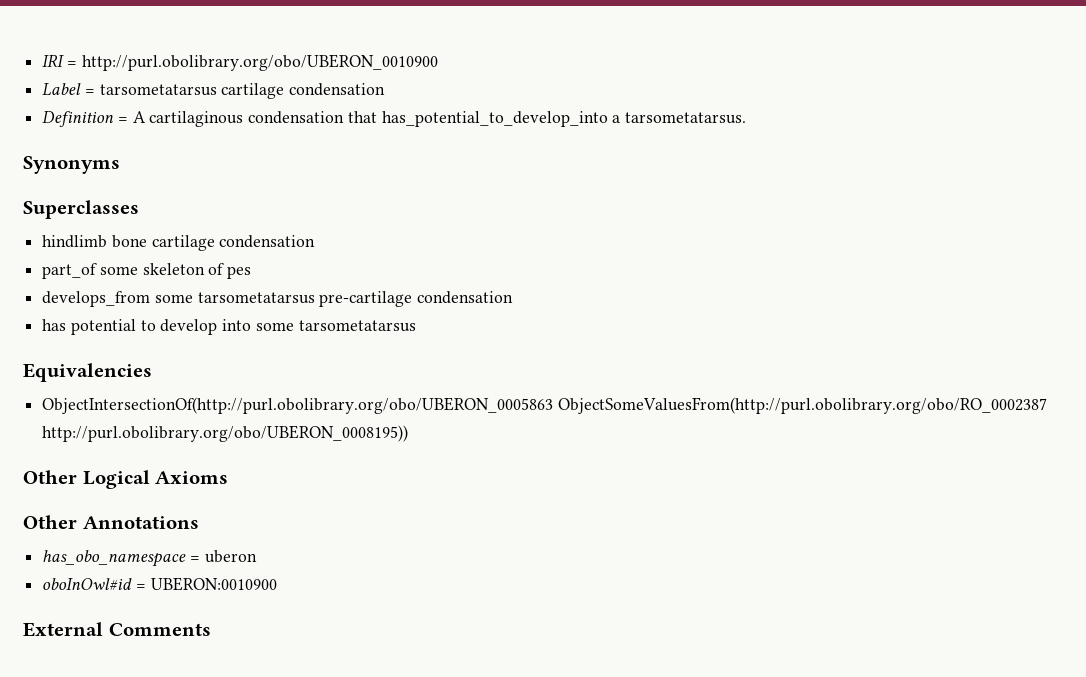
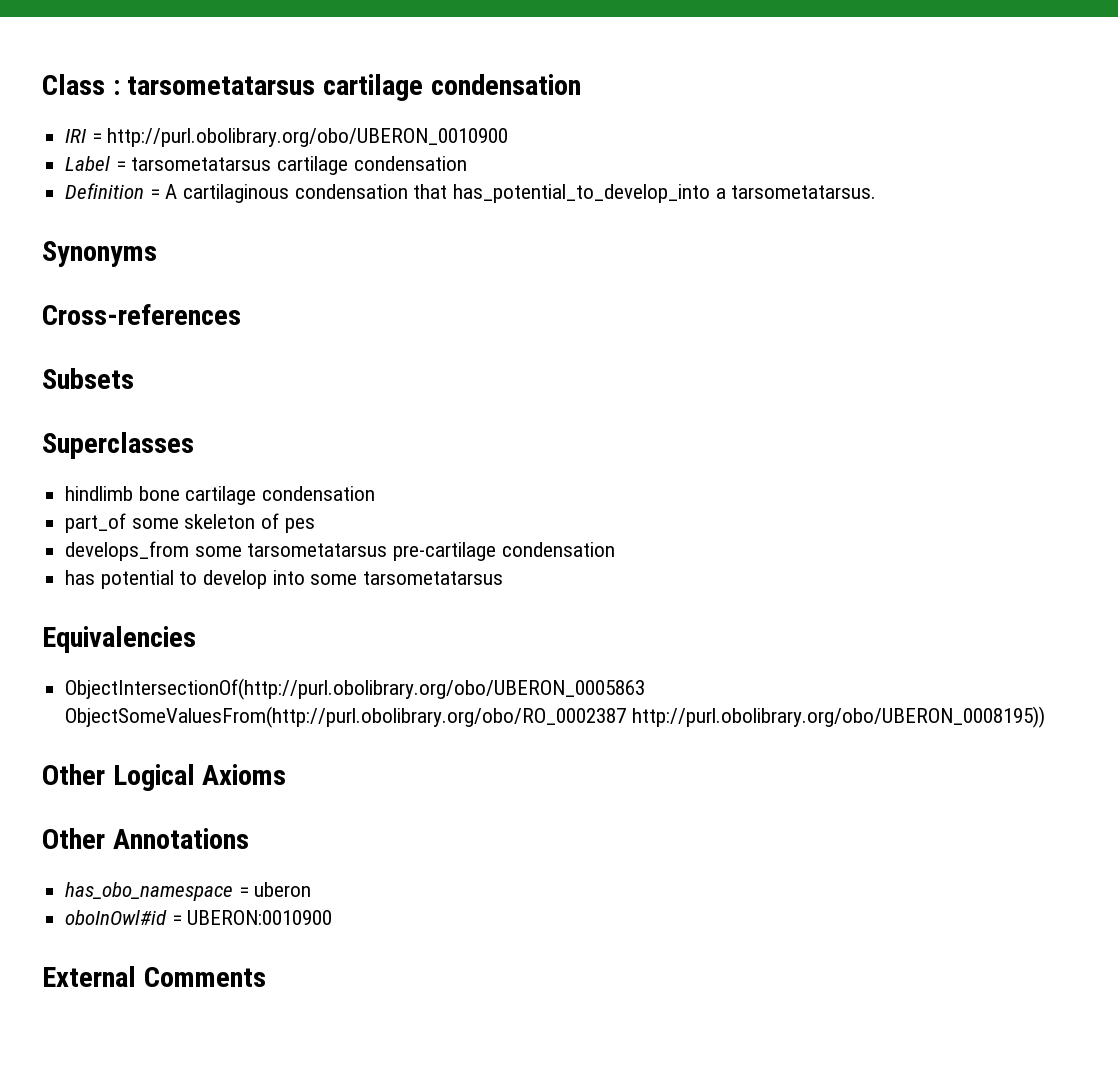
(42, 60) none -> [42,74,581,101] Class : tarsometatarsus cartilage condensation //
(120, 165) none -> [42,304,241,325] [42,368,134,389] // Cross-references // Subsets

